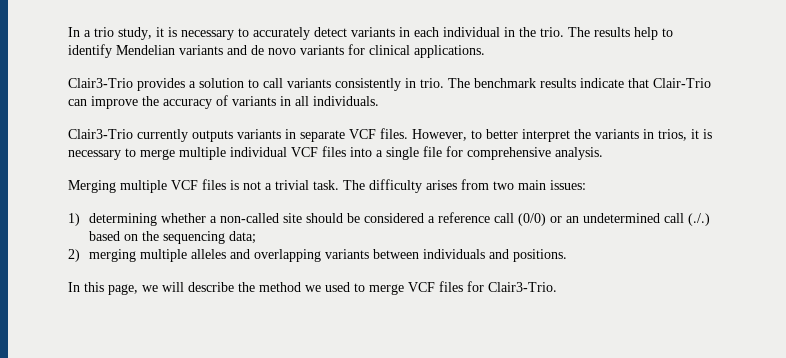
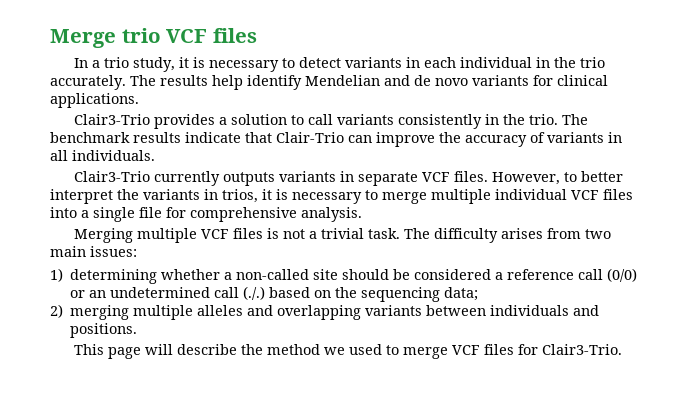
(68, 32) none -> [50,28,257,48] Merge trio VCF files //
[253,27,310,40] accurately -> (295, 63) none
[540,27,564,37] trio. -> [579,57,605,68] [50,75,126,90] trio accurately.
[662,28,673,37] to -> (243, 82) none
[179,45,223,55] variants -> (380, 80) none
(416, 83) none -> [502,114,525,125] the
[68,282,158,295] In this page, we -> [73,344,141,359] This page

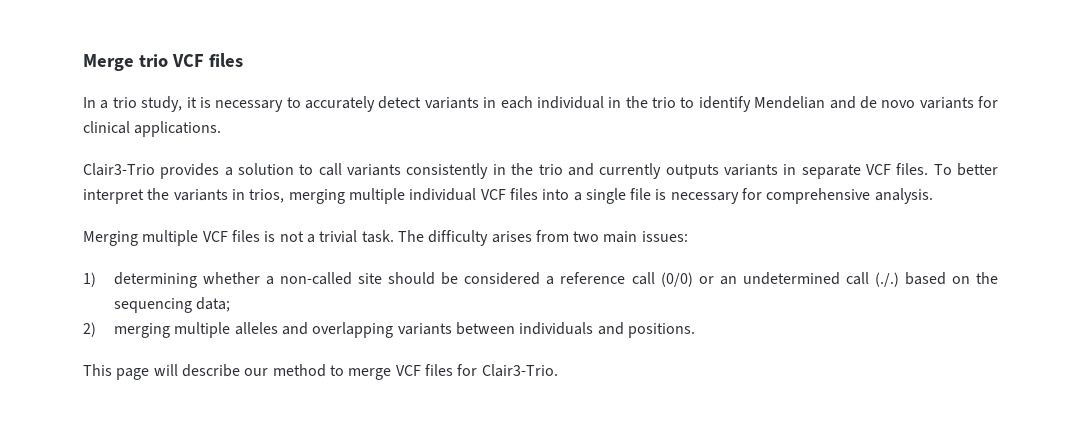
(295, 63) none -> [305,96,375,112] accurately
[50,75,243,90] accurately. The results help -> [680,97,695,108] to
[528,114,588,125] [50,132,622,147] [50,150,155,161] [73,171,150,182] trio. The benchmark results indicate that Clair-Trio can improve the accuracy of variants in all individuals. // Clair3-Trio -> [538,163,594,176] trio and
[491,172,577,185] However, to -> [933,164,952,175] To
[262,189,427,204] it is necessary to merge -> [288,189,345,204] merging
(162, 212) none -> [655,189,739,204] is necessary
[240,344,382,355] the method we used -> [244,364,326,377] our method

